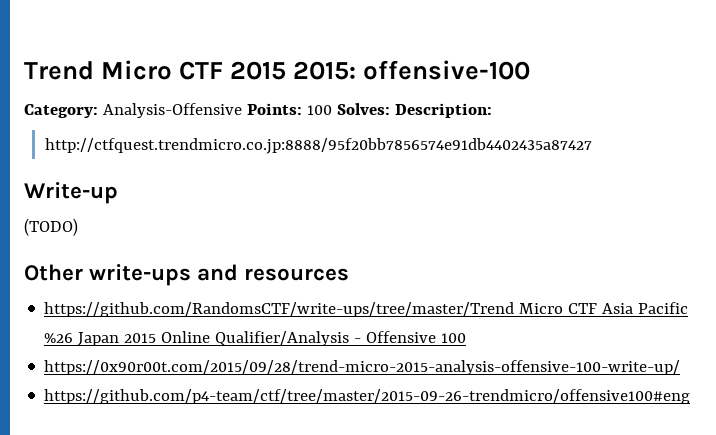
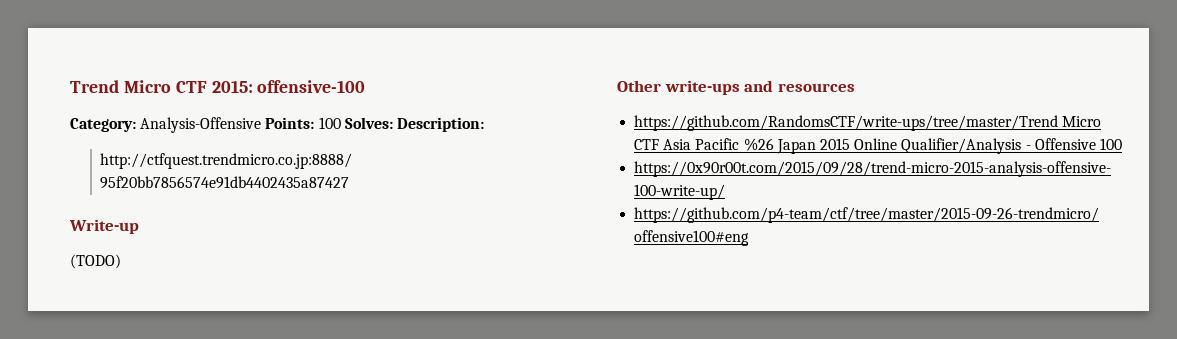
[230,61,287,80] 2015 -> (207, 87) none

